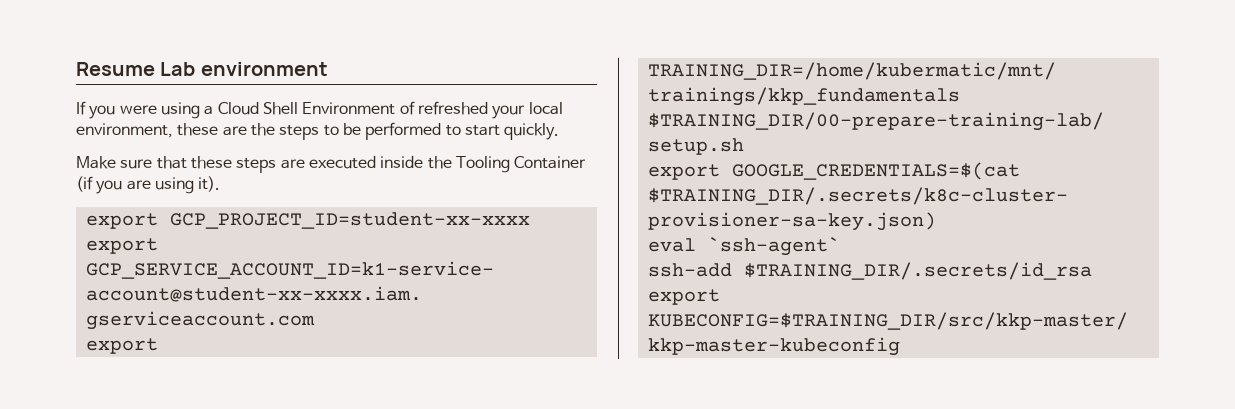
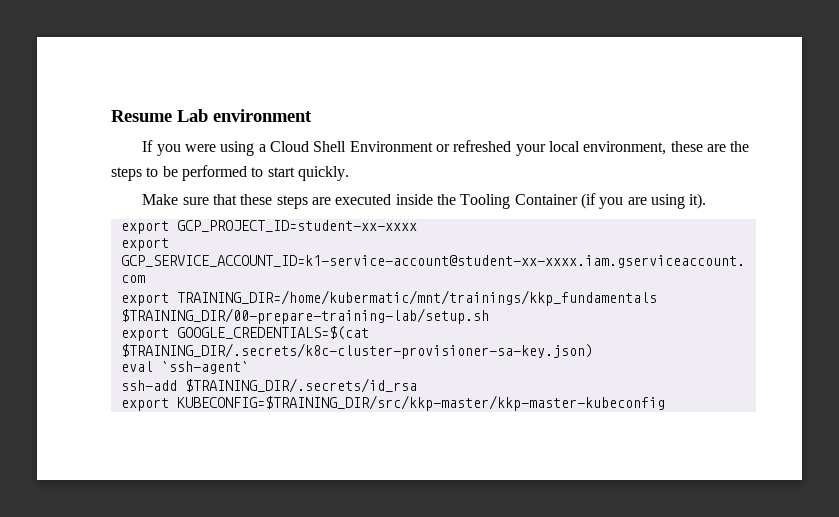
[399,101,415,115] of -> [436,144,451,152] or

